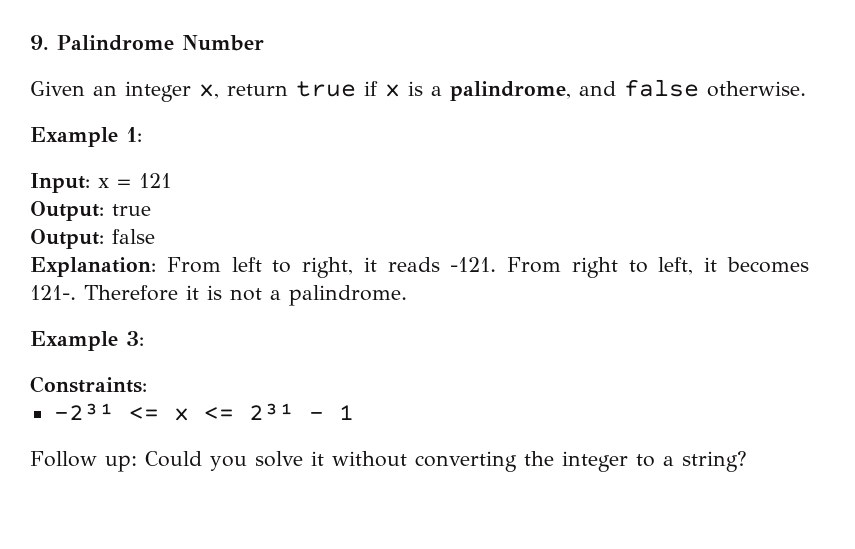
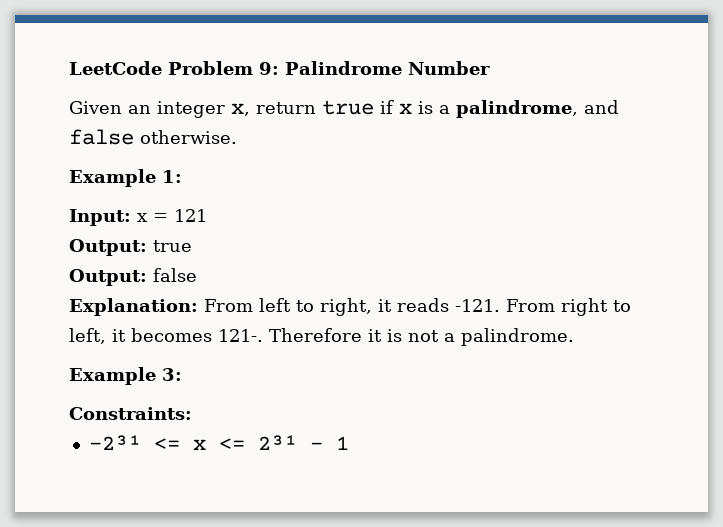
[30,35,49,50] 9. -> [69,61,279,75] LeetCode Problem 9:
[30,451,747,472] // Follow up: Could you solve it without converting the integer to a string? -> (349, 443) none

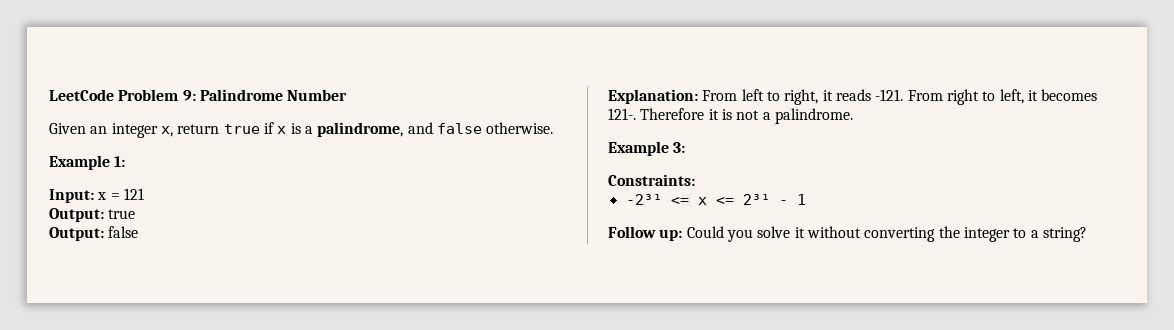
(349, 443) none -> [608,226,1087,242] // Follow up: Could you solve it without converting the integer to a string?

